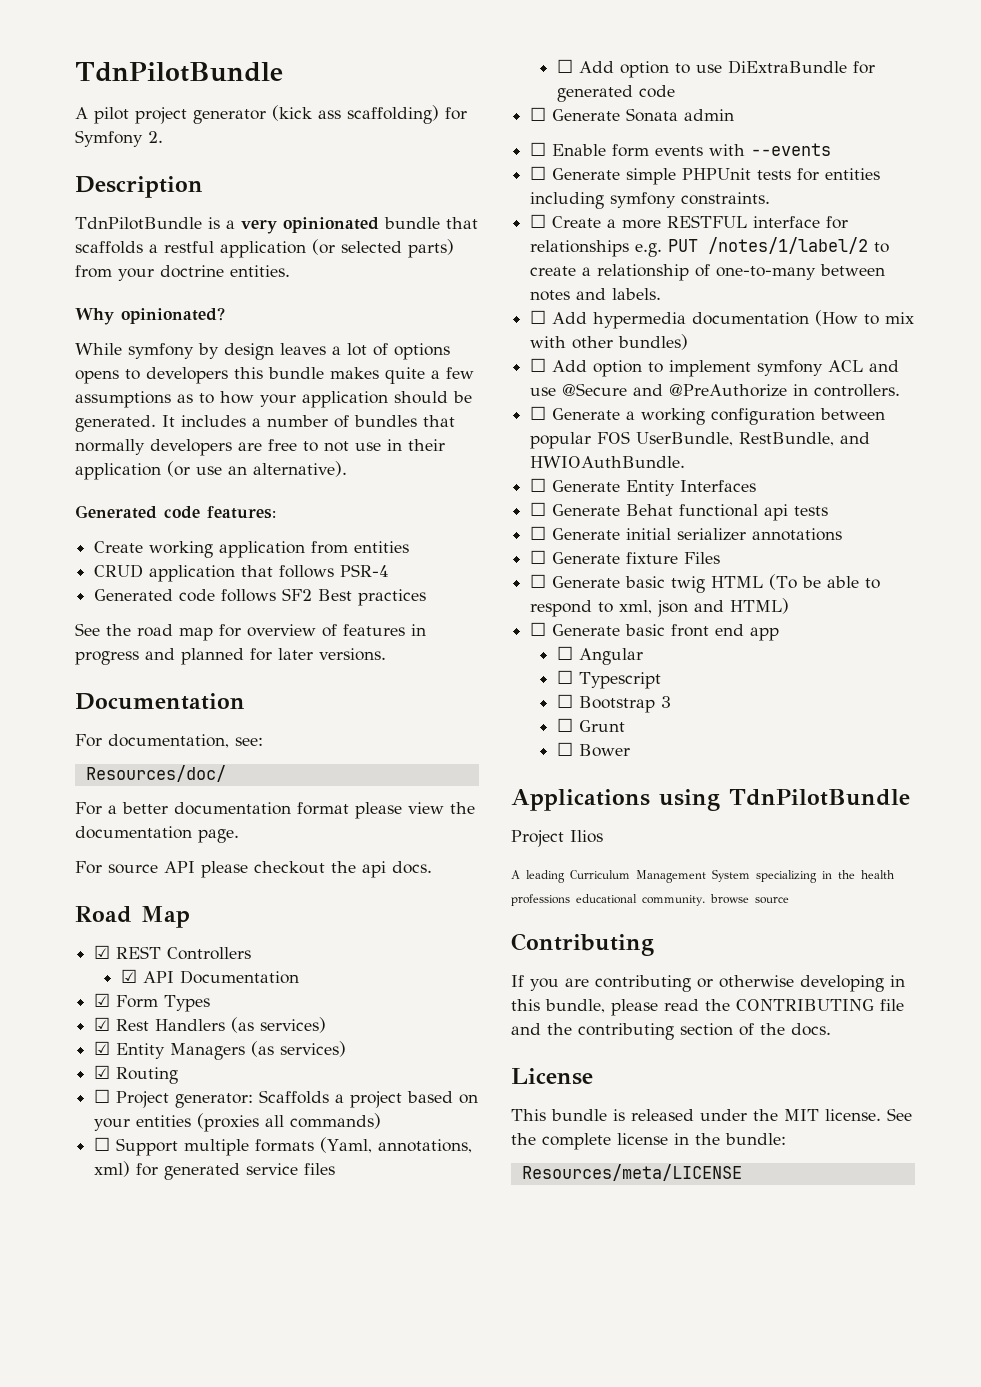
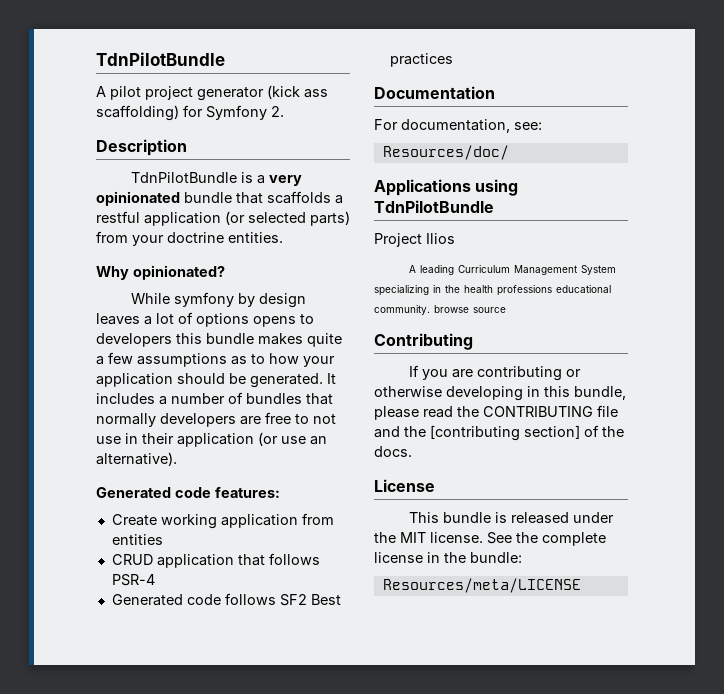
[75,623,426,641] [75,648,386,665] // See the road map for overview of features in progress and planned for later versions. -> (453, 60) none
[75,802,475,819] [75,826,239,843] [75,861,432,878] [75,906,190,928] [94,945,252,960] [121,969,300,984] [94,993,211,1012] [94,1017,327,1033] [94,1041,347,1060] [94,1065,179,1084] [94,1089,479,1108] [94,1113,382,1132] [94,1137,473,1156] [94,1161,336,1180] [557,59,876,78] [557,85,676,102] [530,107,735,122] [530,142,832,157] [530,166,881,185] [530,192,771,209] [530,214,849,229] [530,237,890,257] [530,264,886,281] [530,288,662,301] [530,310,915,329] [530,334,689,350] [530,358,900,377] [530,383,901,397] [530,406,886,425] [530,431,871,449] [530,456,686,468] [530,478,757,496] [530,502,829,521] [530,526,843,541] [530,550,721,564] [530,574,881,593] [530,598,790,617] [530,622,780,641] [557,646,644,665] [557,670,662,689] [557,694,672,713] [557,718,626,732] [557,742,631,757] // For a better documentation format please view the documentation page. // For source API please checkout the api docs. // Road Map // ☑ REST Controllers // ☑ API Documentation // ☑ Form Types // ☑ Rest Handlers (as services) // ☑ Entity Managers (as services) // ☑ Routing // ☐ Project generator: Scaffolds a project based on your entities (proxies all commands) // ☐ Support multiple formats (Yaml, annotations, xml) for generated service files // ☐ Add option to use DiExtraBundle for generated code // ☐ Generate Sonata admin // ☐ Enable form events with --events // ☐ Generate simple PHPUnit tests for entities including symfony constraints. // ☐ Create a more RESTFUL interface for relationships e.g. PUT /notes/1/label/2 to create a relationship of one-to-many between notes and labels. // ☐ Add hypermedia documentation (How to mix with other bundles) // ☐ Add option to implement symfony ACL and use @Secure and @PreAuthorize in controllers. // ☐ Generate a working configuration between popular FOS UserBundle, RestBundle, and HWIOAuthBundle. // ☐ Generate Entity Interfaces // ☐ Generate Behat functional api tests // ☐ Generate initial serializer annotations // ☐ Generate fixture Files // ☐ Generate basic twig HTML (To be able to respond to xml, json and HTML) // ☐ Generate basic front end app // ☐ Angular // ☐ Typescript // ☐ Bootstrap 3 // ☐ Grunt // ☐ Bower -> (509, 152) none
[578,1023,733,1040] contributing section -> [430,425,580,441] [contributing section]

